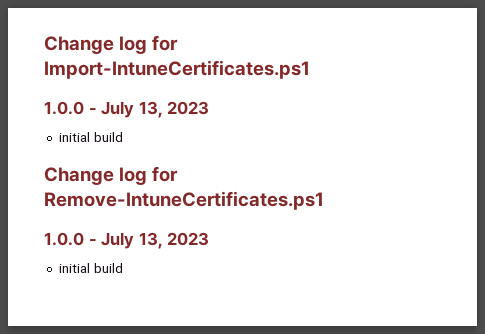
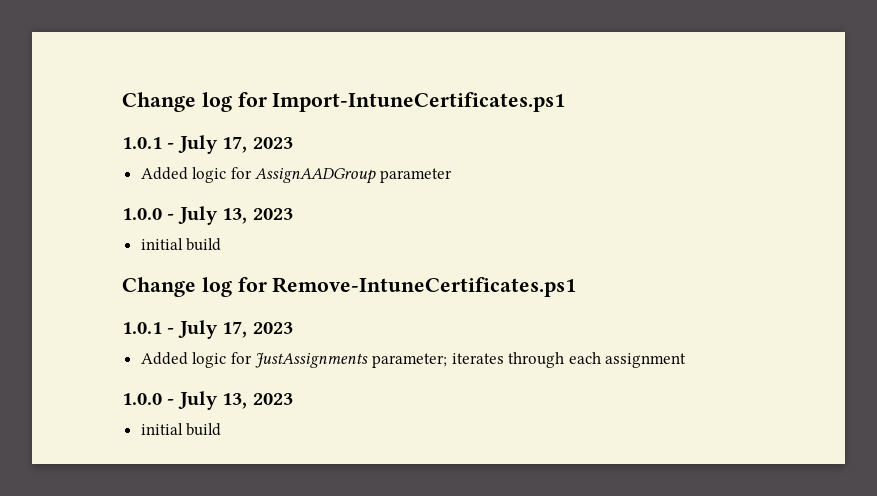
(310, 69) none -> [122,135,293,154] [140,167,453,184] // 1.0.1 - July 17, 2023 // Added logic for AssignAADGroup parameter
(324, 200) none -> [122,320,293,339] [140,352,687,368] // 1.0.1 - July 17, 2023 // Added logic for JustAssignments parameter; iterates through each assignment

